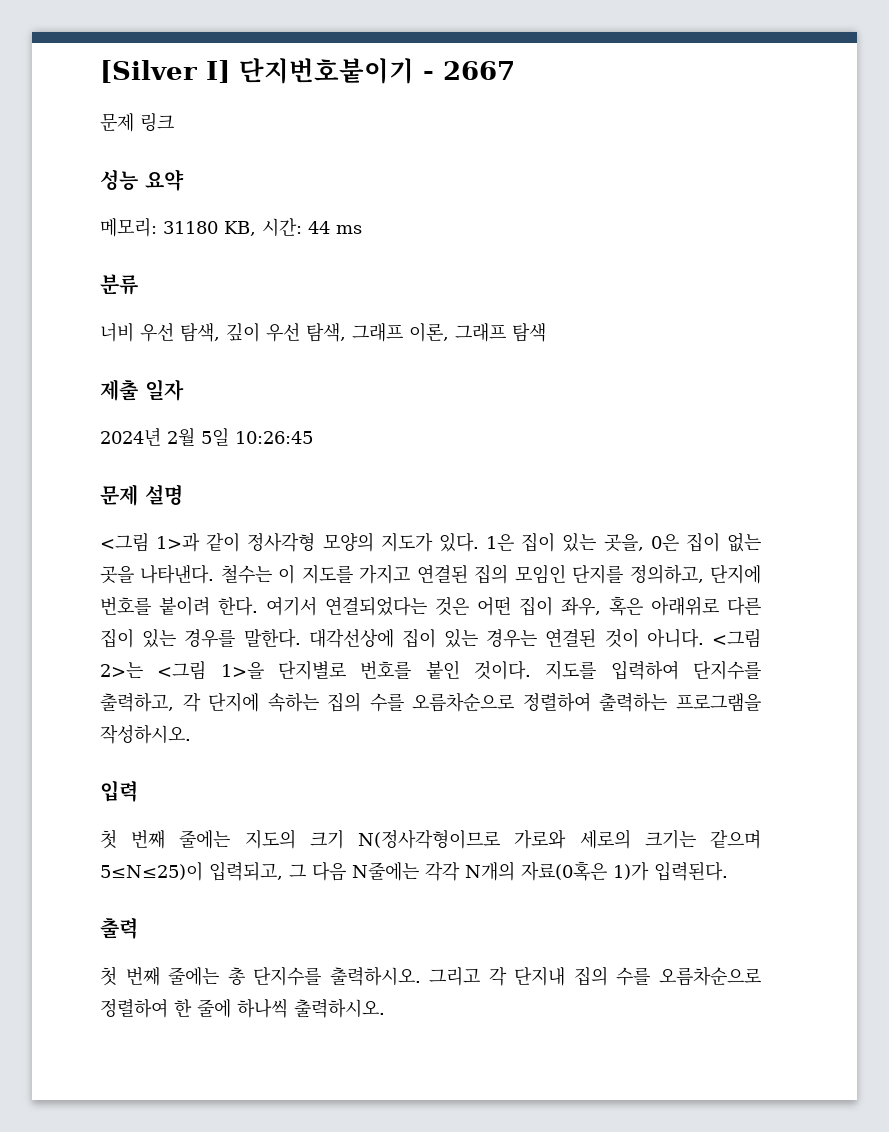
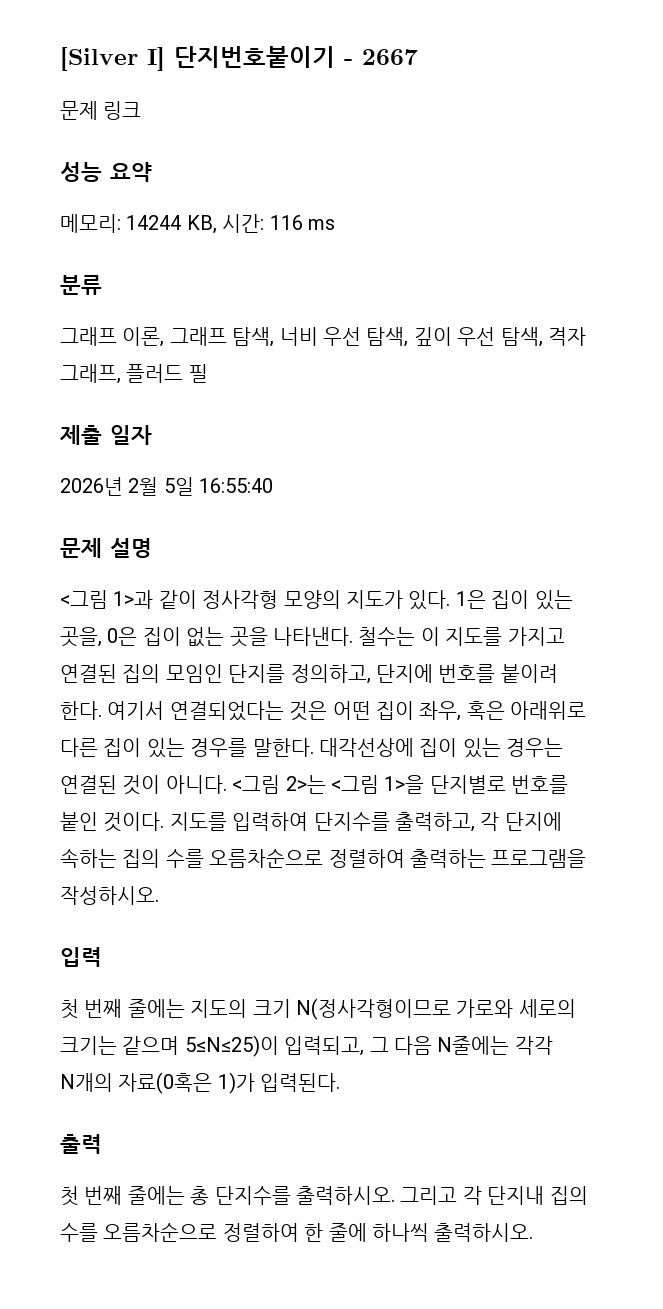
[163,221,218,234] 31180 -> [126,215,182,230] 14244
[308,221,330,234] 44 -> [269,215,303,230] 116
(138, 284) none -> [60,327,275,347] 그래프 이론, 그래프 탐색,
[352,323,546,342] 그래프 이론, 그래프 탐색 -> [547,327,586,346] [60,364,208,384] 격자 그래프, 플러드 필
[100,427,161,446] 2024년 -> [60,477,123,496] 2026년
[235,431,313,444] 10:26:45 -> [199,478,274,493] 16:55:40

